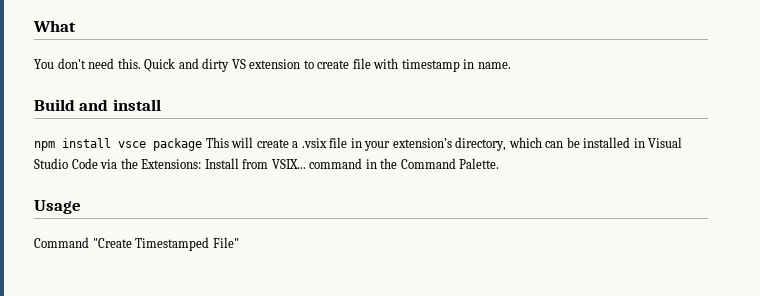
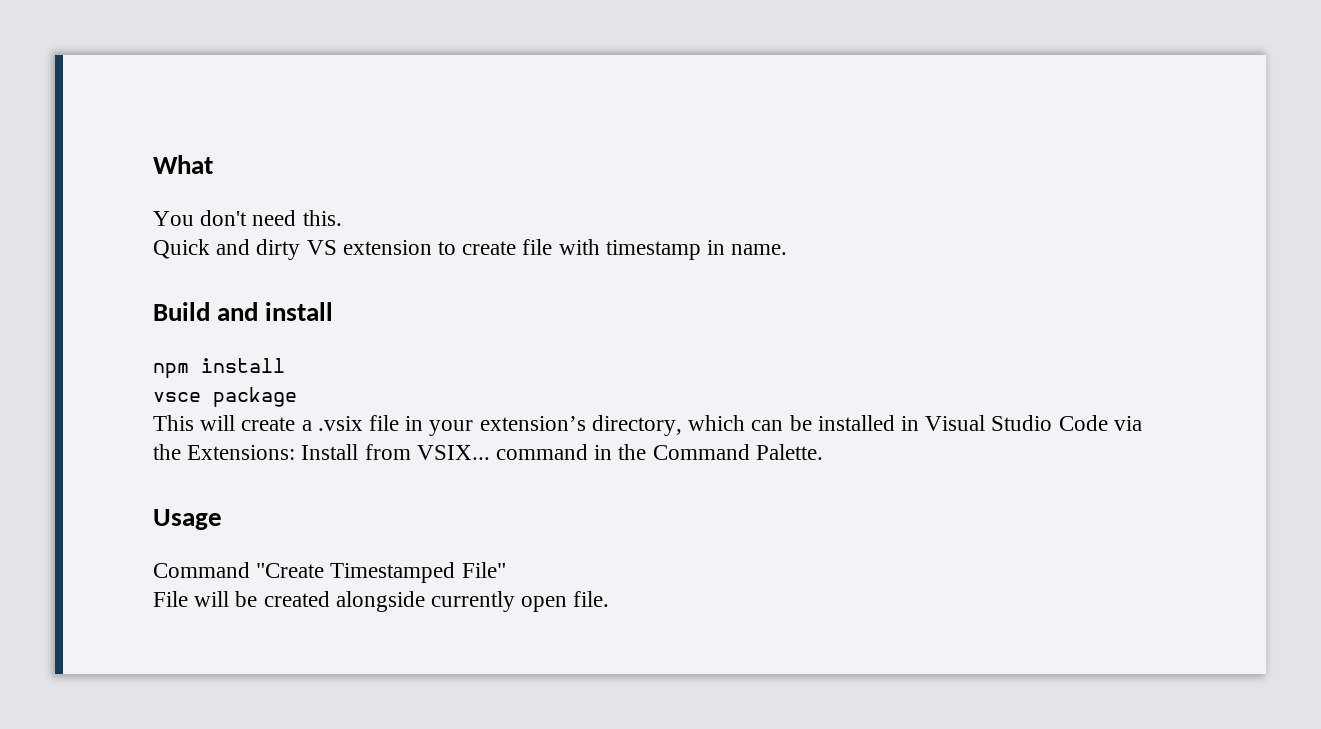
(141, 63) none -> (342, 218) //
(111, 143) none -> (285, 365) //
(202, 144) none -> (297, 397) //
(239, 242) none -> [153,591,610,612] // File will be created alongside currently open file.

